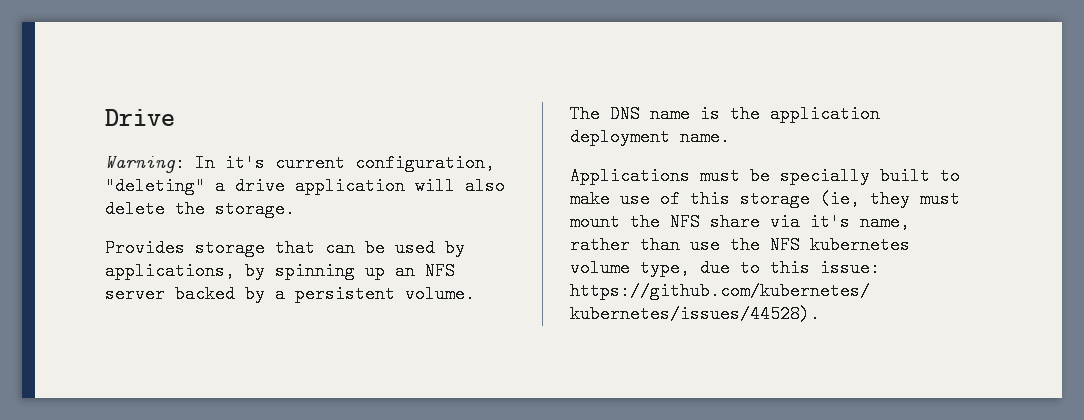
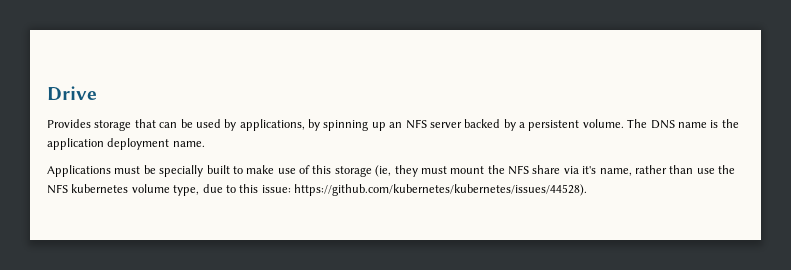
[105,154,495,173] [105,177,505,195] [105,200,295,218] // Warning: In it's current configuration, "deleting" a drive application will also delete the storage. -> (97, 93) none

